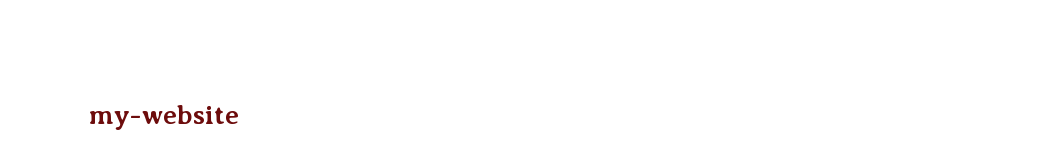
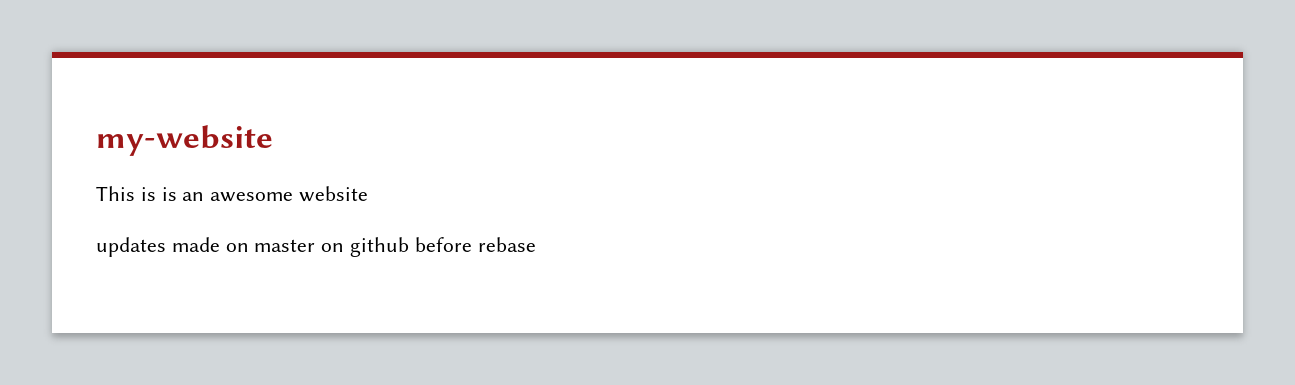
(239, 117) none -> [96,186,369,202] [96,237,536,257] // This is is an awesome website // updates made on master on github before rebase

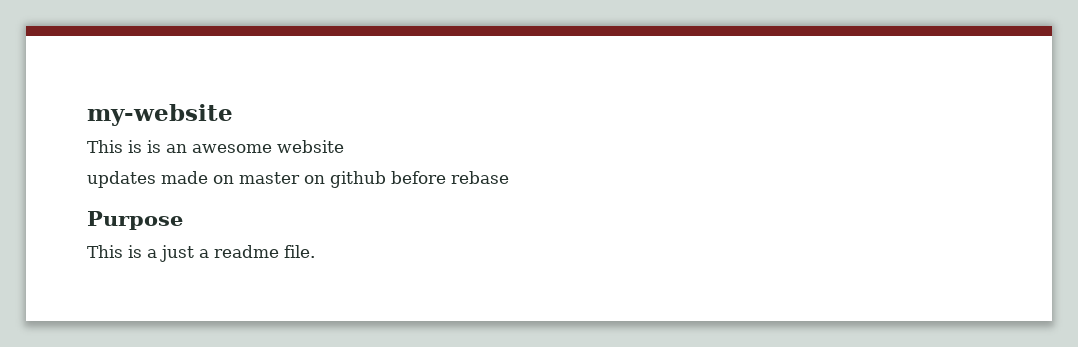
(536, 244) none -> [87,211,183,230] [87,245,315,262] // Purpose // This is a just a readme file.

